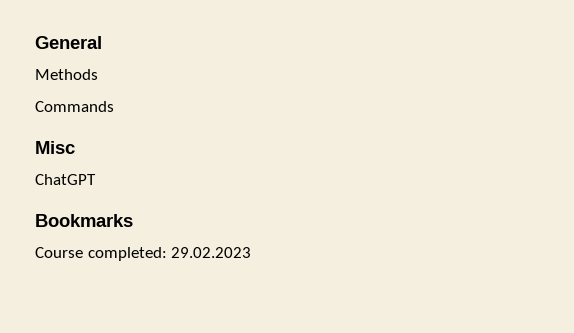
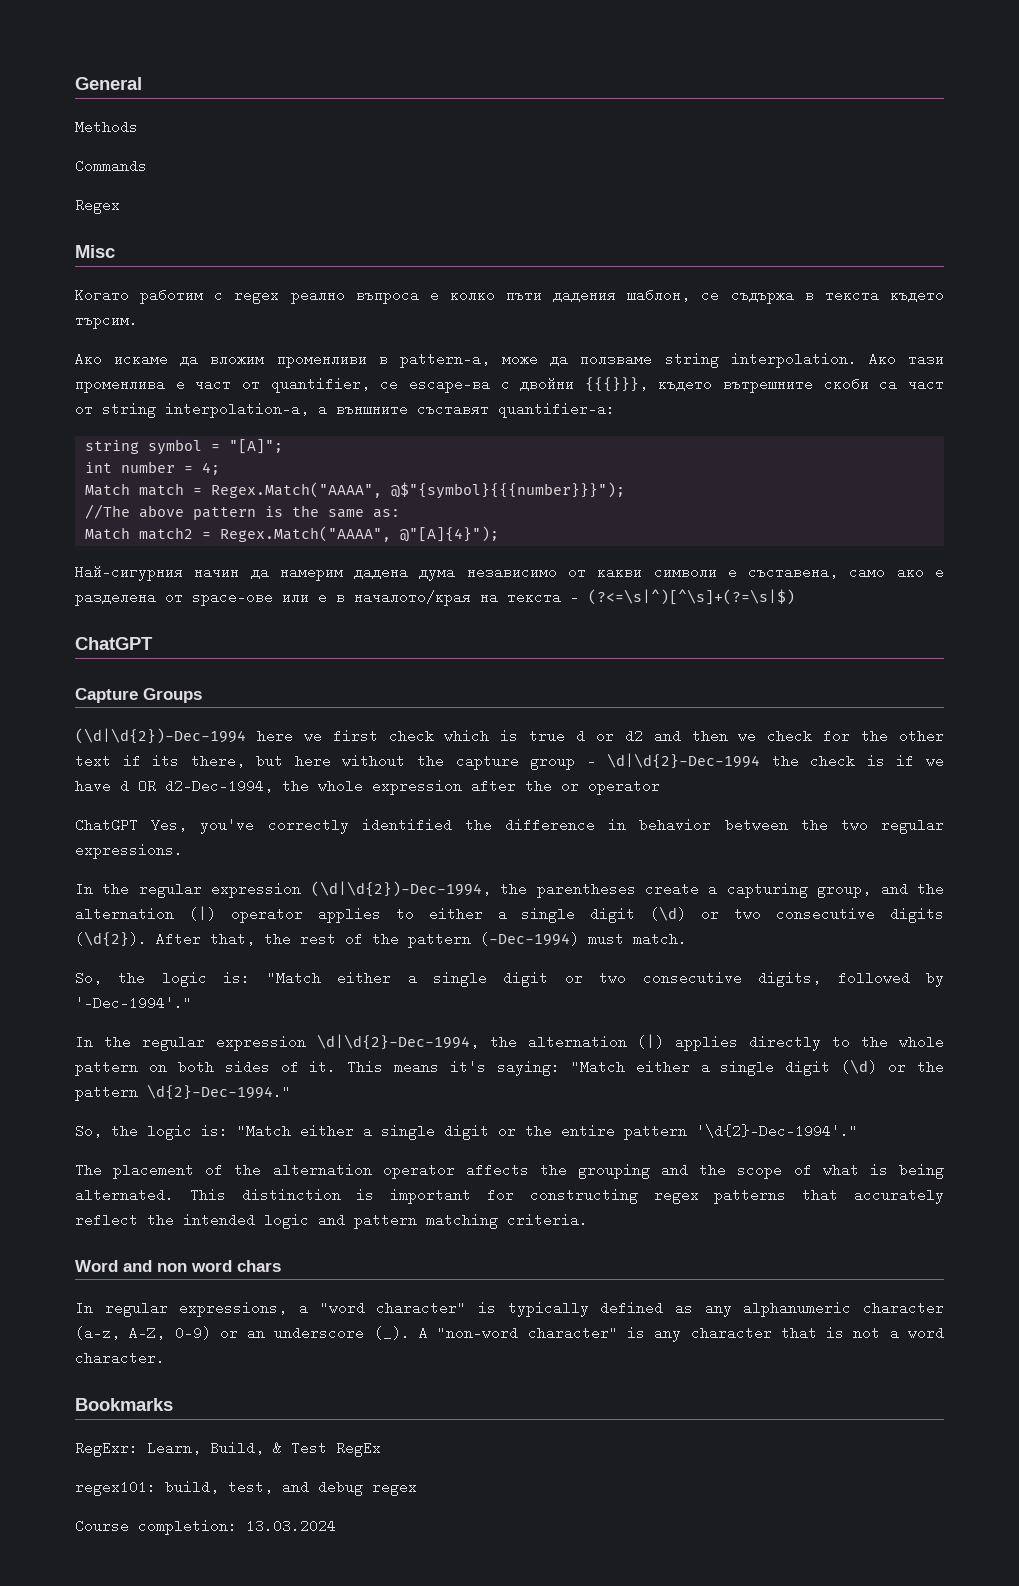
(114, 106) none -> [75,198,120,214] // Regex
[35,174,96,185] [35,214,133,227] ChatGPT // Bookmarks -> [75,286,944,304] [75,311,138,329] [75,350,944,368] [75,375,944,393] [75,400,615,418] [84,439,283,455] [84,461,220,475] [84,482,625,499] [84,504,400,520] [84,526,499,542] [75,563,945,581] [75,588,795,606] [75,637,153,650] [75,688,202,703] [75,728,944,744] [75,753,944,770] [75,779,660,795] [75,818,944,834] [75,843,183,859] [75,881,944,898] [75,906,944,923] [75,931,687,948] [75,971,945,987] [75,996,192,1010] [75,1034,944,1051] [75,1059,944,1076] [75,1084,291,1101] [75,1124,858,1140] [75,1163,944,1179] [75,1188,944,1204] [75,1213,588,1229] [75,1260,281,1272] [75,1301,944,1317] [75,1326,944,1342] [75,1351,165,1365] [75,1398,173,1411] [75,1441,381,1457] [75,1480,417,1496] Когато работим с regex реално въпроса е колко пъти дадения шаблон, се съдържа в текста където търсим. // Ако искаме да вложим променливи в pattern-а, може да ползваме string interpolation. Aко тази променлива е част от quantifier, се escape-ва с двойни {{{}}}, където вътрешните скоби са част от string interpolation-а, а външните съставят quantifier-a: // string symbol = "[A]"; // int number = 4; // Match match = Regex.Match("AAAA", @$"{symbol}{{{number}}}"); // //The above pattern is the same as: // Match match2 = Regex.Match("AAAA", @"[A]{4}"); // Най-сигурния начин да намерим дадена дума независимо от какви символи е съставена, само ако е разделена от space-ове или е в началото/края на текста - (?<=\s|^)[^\s]+(?=\s|$) // ChatGPT // Capture Groups // (\d|\d{2})-Dec-1994 here we first check which is true d or d2 and then we check for the other text if its there, but here without the capture group - \d|\d{2}-Dec-1994 the check is if we have d OR d2-Dec-1994, the whole expression after the or operator // ChatGPT Yes, you've correctly identified the difference in behavior between the two regular expressions. // In the regular expression (\d|\d{2})-Dec-1994, the parentheses create a capturing group, and the alternation (|) operator applies to either a single digit (\d) or two consecutive digits (\d{2}). After that, the rest of the pattern (-Dec-1994) must match. // So, the logic is: "Match either a single digit or two consecutive digits, followed by '-Dec-1994'." // In the regular expression \d|\d{2}-Dec-1994, the alternation (|) applies directly to the whole pattern on both sides of it. This means it's saying: "Match either a single digit (\d) or the pattern \d{2}-Dec-1994." // So, the logic is: "Match either a single digit or the entire pattern '\d{2}-Dec-1994'." // The placement of the alternation operator affects the grouping and the scope of what is being alternated. This distinction is important for constructing regex patterns that accurately reflect the intended logic and pattern matching criteria. // Word and non word chars // In regular expressions, a "word character" is typically defined as any alphanumeric character (a-z, A-Z, 0-9) or an underscore (_). A "non-word character" is any character that is not a word character. // Bookmarks // RegExr: Learn, Build, & Test RegEx // regex101: build, test, and debug regex
[87,247,252,261] completed: 29.02.2023 -> [138,1519,336,1535] completion: 13.03.2024

